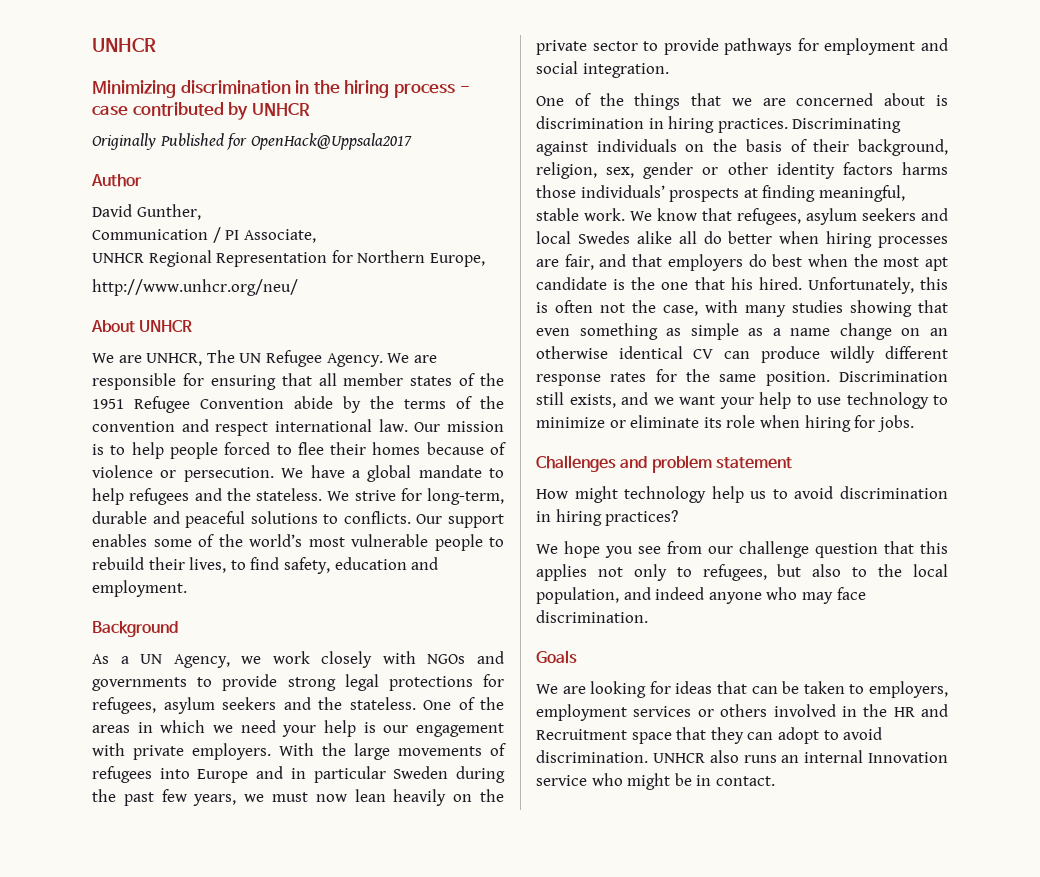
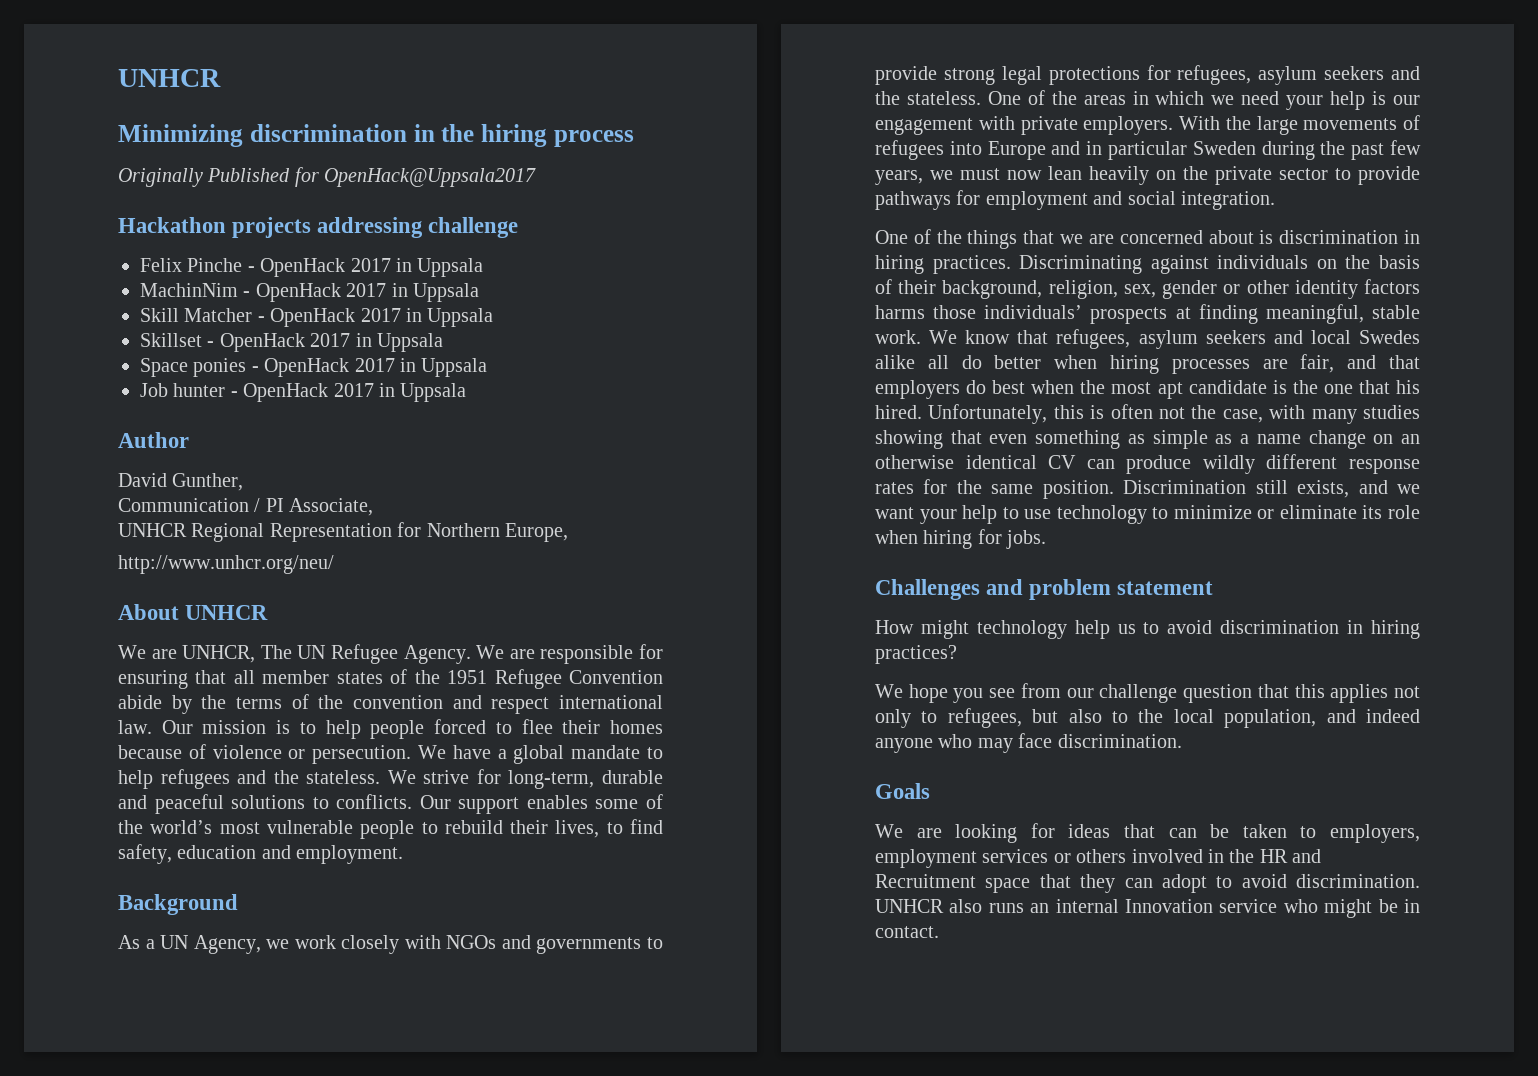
[459,86,470,93] [92,102,310,120] - case contributed by UNHCR -> (634, 138) none
(412, 141) none -> [118,217,519,238] [140,258,484,277] [140,283,479,302] [140,308,494,327] [140,333,443,352] [140,358,488,377] [140,383,467,402] // Hackathon projects addressing challenge // Felix Pinche - OpenHack 2017 in Uppsala // MachinNim - OpenHack 2017 in Uppsala // Skill Matcher - OpenHack 2017 in Uppsala // Skillset - OpenHack 2017 in Uppsala // Space ponies - OpenHack 2017 in Uppsala // Job hunter - OpenHack 2017 in Uppsala

